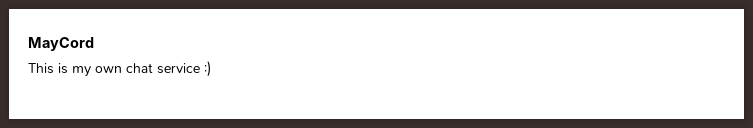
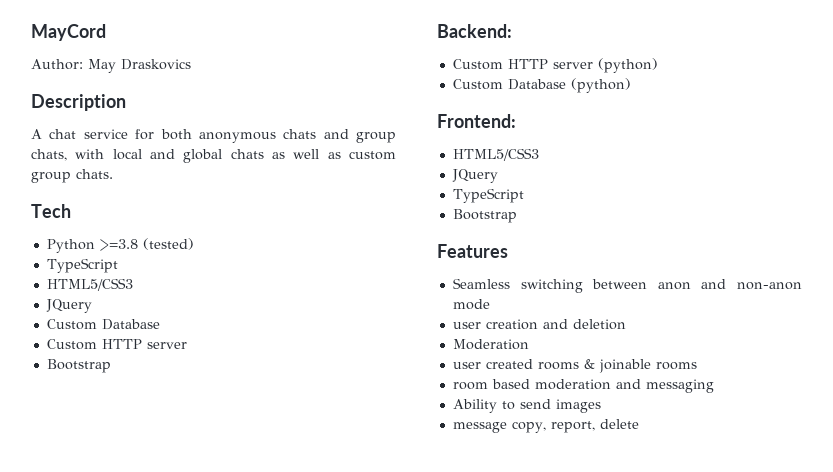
[28,61,211,77] This is my own chat service :) -> [31,59,191,73] [31,94,126,111] [31,129,396,143] [31,149,396,163] [31,169,113,183] [31,204,71,218] [46,238,194,253] [46,258,118,273] [46,278,133,291] [45,299,92,313] [46,319,160,330] [46,339,187,350] [46,359,111,373] [437,24,512,38] [452,58,658,73] [452,78,631,93] [437,114,516,128] [452,148,539,161] [451,169,498,183] [452,188,524,203] [452,209,517,223] [437,244,508,258] [452,278,802,293] [452,299,490,310] [452,319,626,330] [452,339,529,350] [452,359,697,373] [452,379,714,393] [452,399,601,413] [452,419,639,433] Author: May Draskovics // Description // A chat service for both anonymous chats and group chats, with local and global chats as well as custom group chats. // Tech // Python >=3.8 (tested) // TypeScript // HTML5/CSS3 // JQuery // Custom Database // Custom HTTP server // Bootstrap // Backend: // Custom HTTP server (python) // Custom Database (python) // Frontend: // HTML5/CSS3 // JQuery // TypeScript // Bootstrap // Features // Seamless switching between anon and non-anon mode // user creation and deletion // Moderation // user created rooms & joinable rooms // room based moderation and messaging // Ability to send images // message copy, report, delete

